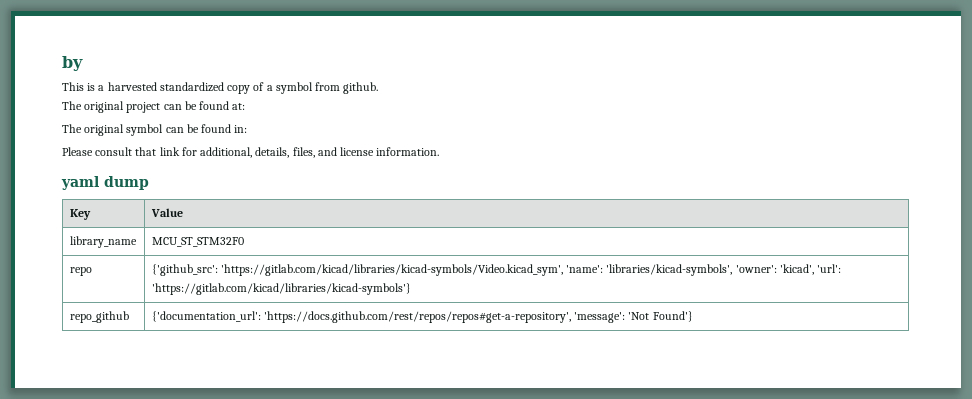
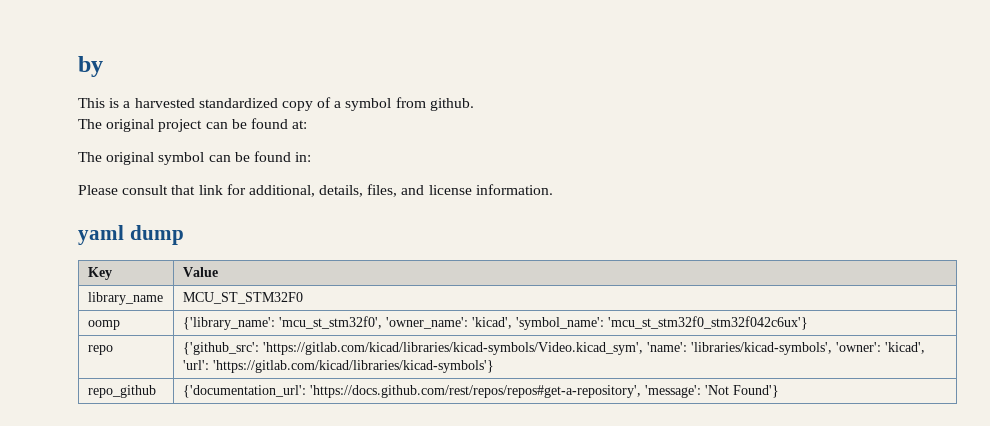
(244, 242) none -> [87,320,120,330] [182,316,808,330] // oomp | {'library_name': 'mcu_st_stm32f0', 'owner_name': 'kicad', 'symbol_name': 'mcu_st_stm32f0_stm32f042c6ux'}

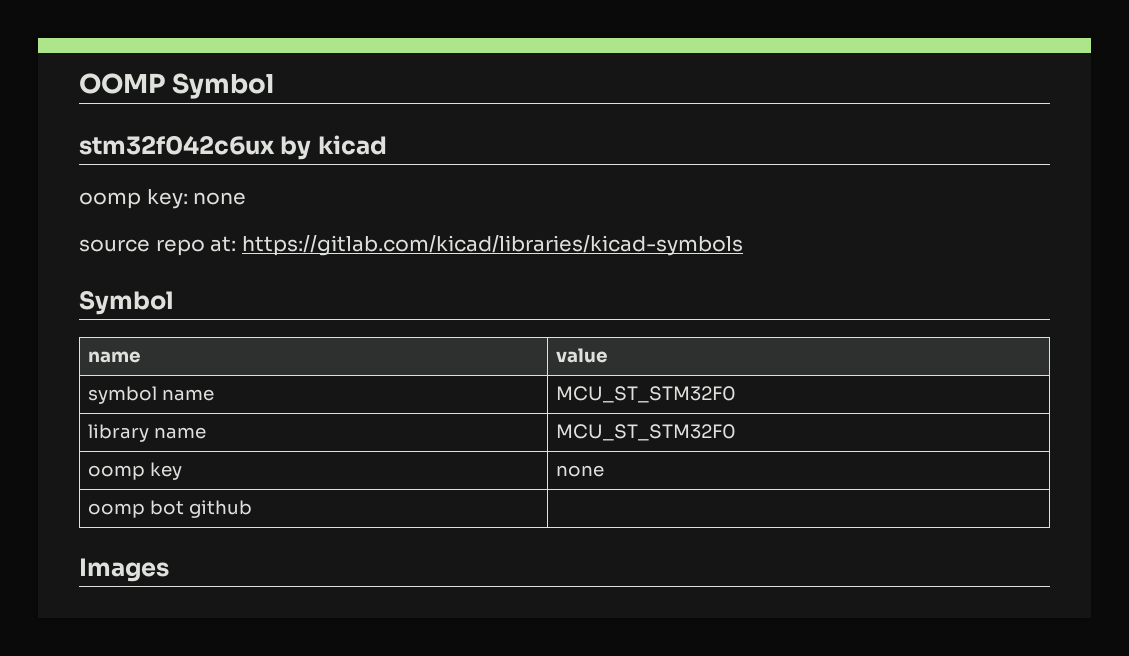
[78,56,103,77] [78,97,474,111] [78,118,308,132] [78,151,312,165] [78,184,553,197] [78,225,184,245] [87,267,112,280] [182,267,218,277] [87,292,163,305] [182,292,303,304] [87,320,120,330] [182,316,808,330] [87,345,113,355] [182,342,925,355] [182,360,494,373] [87,385,156,398] [182,385,779,398] by // This is a harvested standardized copy of a symbol from github. // The original project can be found at: // The original symbol can be found in: // Please consult that link for additional, details, files, and license information. // yaml dump // Key | Value // library_name | MCU_ST_STM32F0 // oomp | {'library_name': 'mcu_st_stm32f0', 'owner_name': 'kicad', 'symbol_name': 'mcu_st_stm32f0_stm32f042c6ux'} // repo | {'github_src': 'https://gitlab.com/kicad/libraries/kicad-symbols/Video.kicad_sym', 'name': 'libraries/kicad-symbols', 'owner': 'kicad', 'url': 'https://gitlab.com/kicad/libraries/kicad-symbols'} // repo_github | {'documentation_url': 'https://docs.github.com/rest/repos/repos#get-a-repository', 'message': 'Not Found'} -> [79,73,275,99] [79,135,387,160] [79,189,247,209] [79,235,743,256] [79,290,174,315] [87,351,141,363] [555,348,608,363] [87,386,214,404] [555,386,736,403] [87,424,206,442] [555,424,736,441] [87,462,182,480] [555,465,604,477] [87,500,252,518] [79,558,169,582] OOMP Symbol // stm32f042c6ux by kicad // oomp key: none // source repo at: https://gitlab.com/kicad/libraries/kicad-symbols // Symbol // name | value // symbol name | MCU_ST_STM32F0 // library name | MCU_ST_STM32F0 // oomp key | none // oomp bot github | // Images

